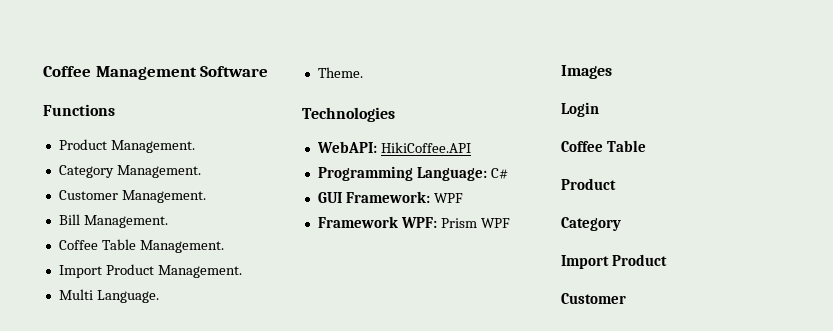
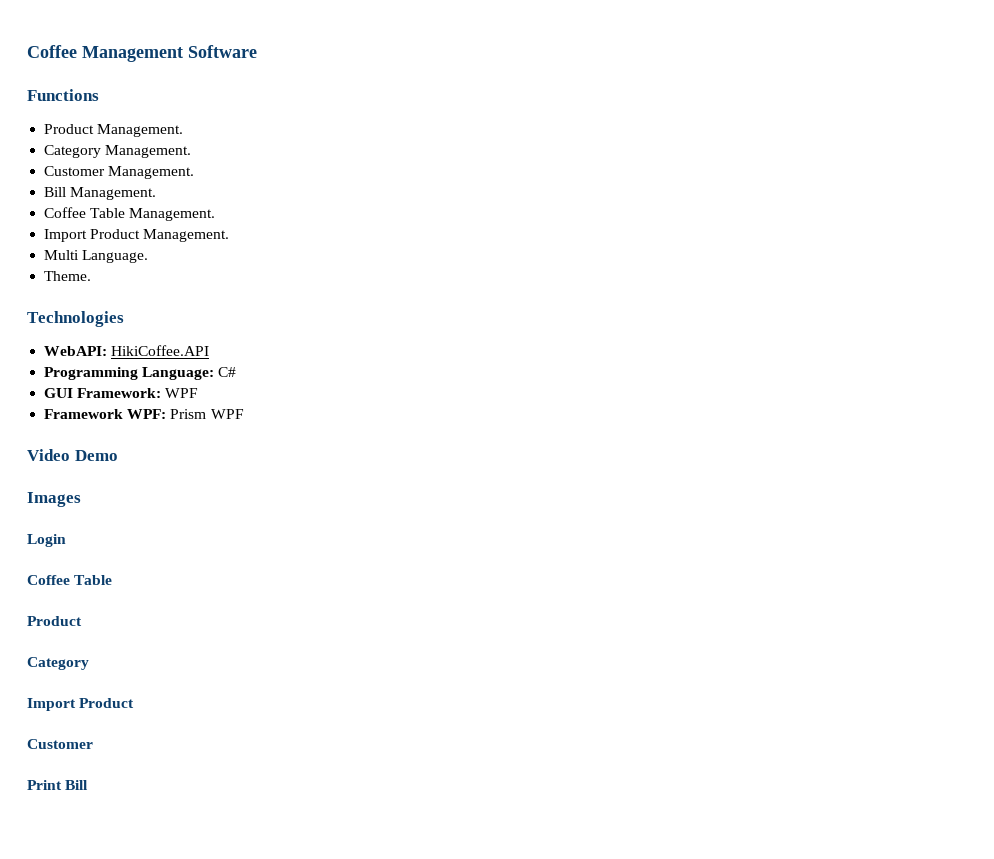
(510, 223) none -> [27,449,118,461] // Video Demo
(626, 298) none -> [27,780,89,790] // Print Bill

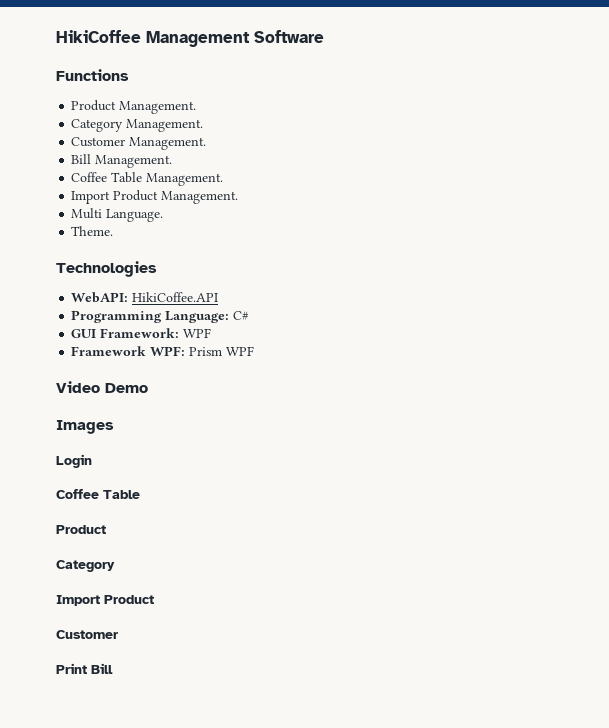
[27,45,77,58] Coffee -> [56,30,141,43] HikiCoffee

